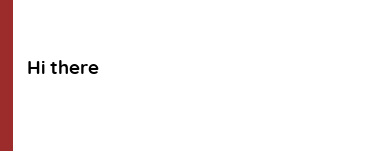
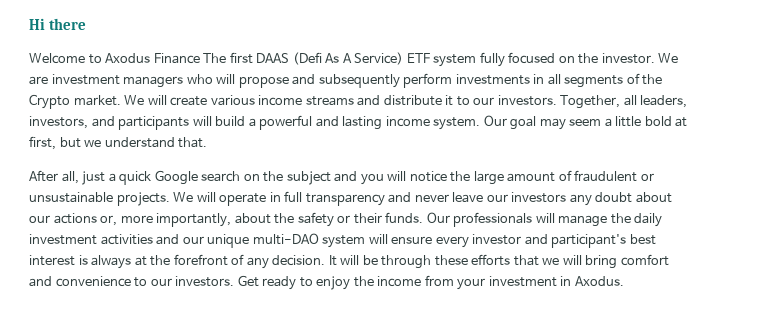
(100, 67) none -> [29,52,679,67] [29,73,663,88] [29,94,688,109] [29,115,688,130] [29,136,208,150] [29,170,654,185] [29,191,672,206] [29,212,663,227] [29,233,656,248] [29,254,669,269] [29,275,624,290] // Welcome to Axodus Finance The first DAAS (Defi As A Service) ETF system fully focused on the investor. We are investment managers who will propose and subsequently perform investments in all segments of the Crypto market. We will create various income streams and distribute it to our investors. Together, all leaders, investors, and participants will build a powerful and lasting income system. Our goal may seem a little bold at first, but we understand that. // After all, just a quick Google search on the subject and you will notice the large amount of fraudulent or unsustainable projects. We will operate in full transparency and never leave our investors any doubt about our actions or, more importantly, about the safety or their funds. Our professionals will manage the daily investment activities and our unique multi-DAO system will ensure every investor and participant's best interest is always at the forefront of any decision. It will be through these efforts that we will bring comfort and convenience to our investors. Get ready to enjoy the income from your investment in Axodus.

